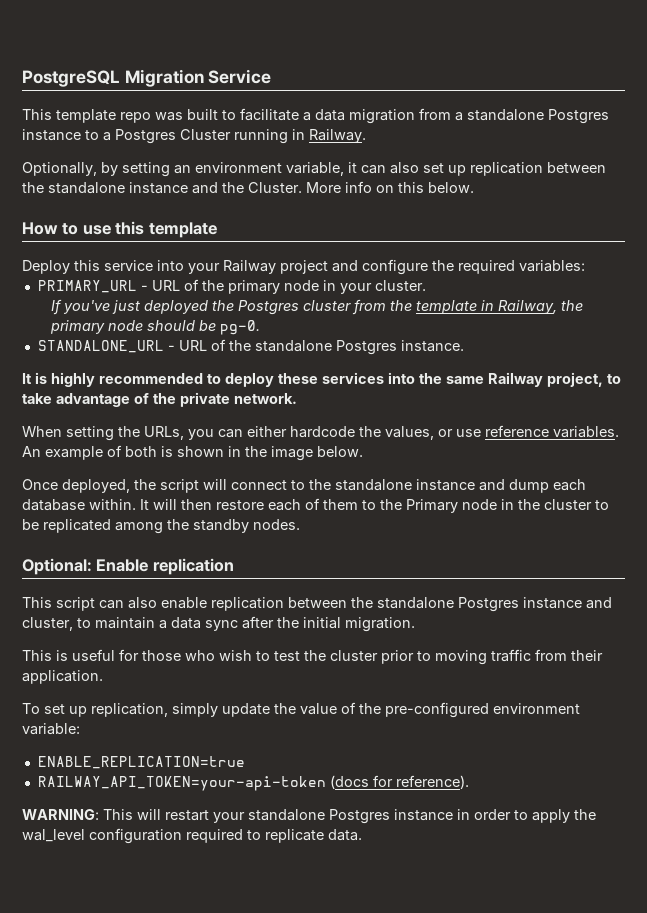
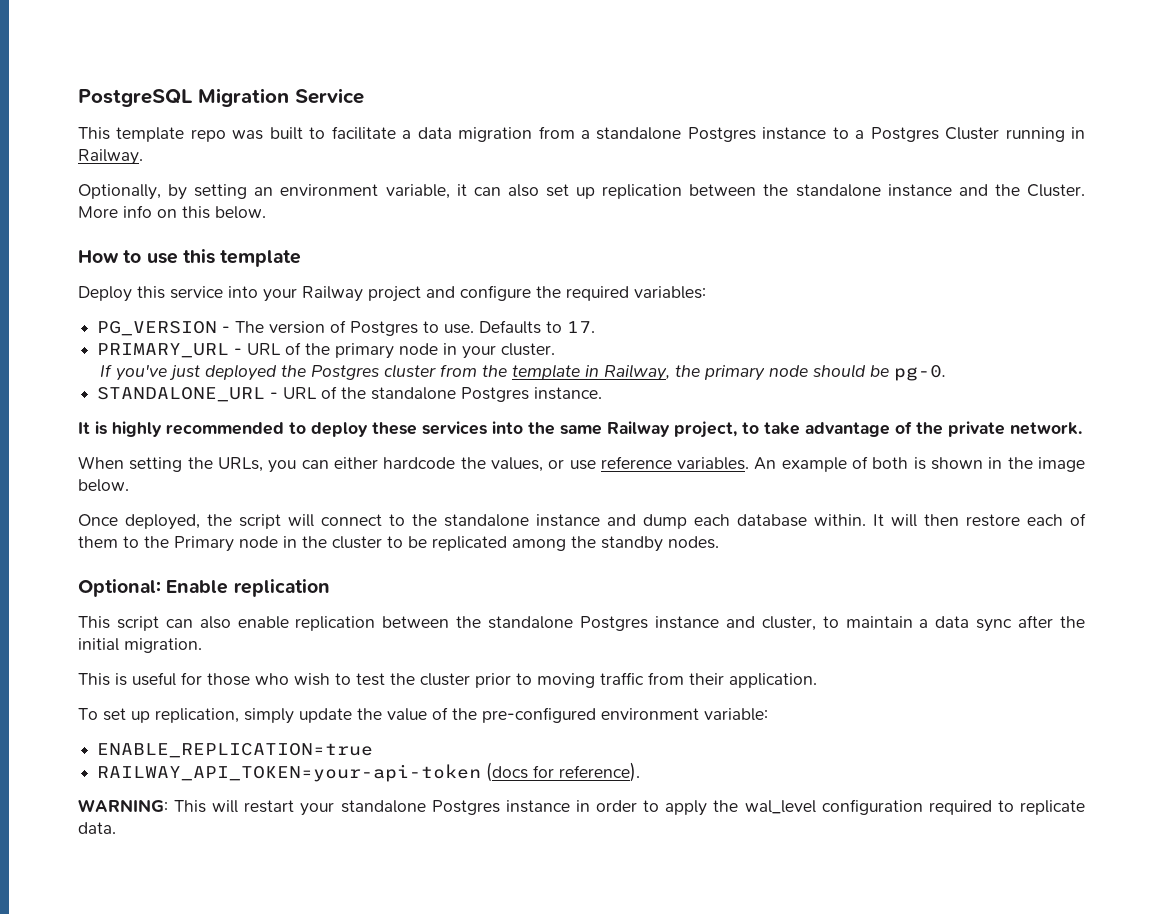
(585, 266) none -> [97,320,596,336] // PG_VERSION - The version of Postgres to use. Defaults to 17.

